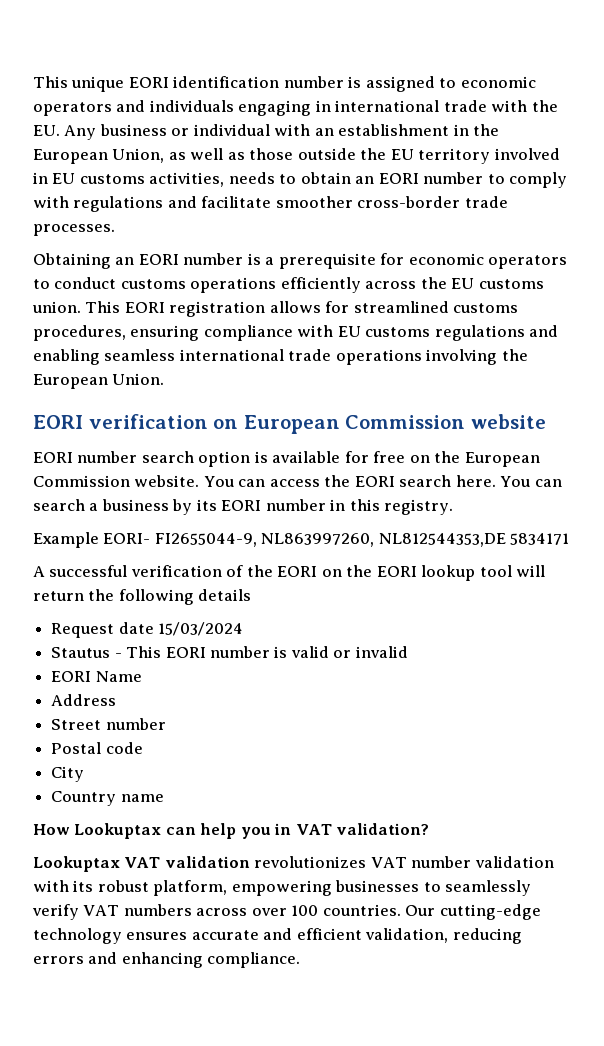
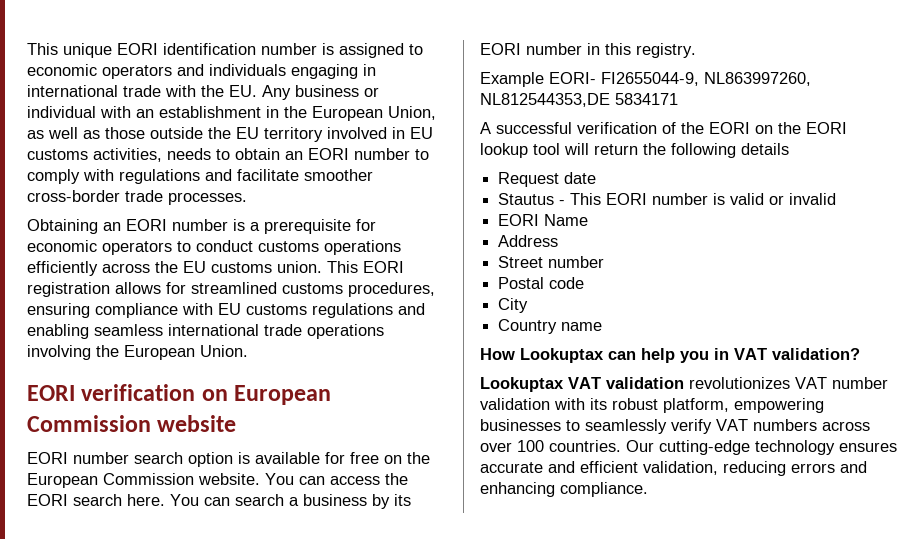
[158,622,244,636] 15/03/2024 -> (597, 178) none

